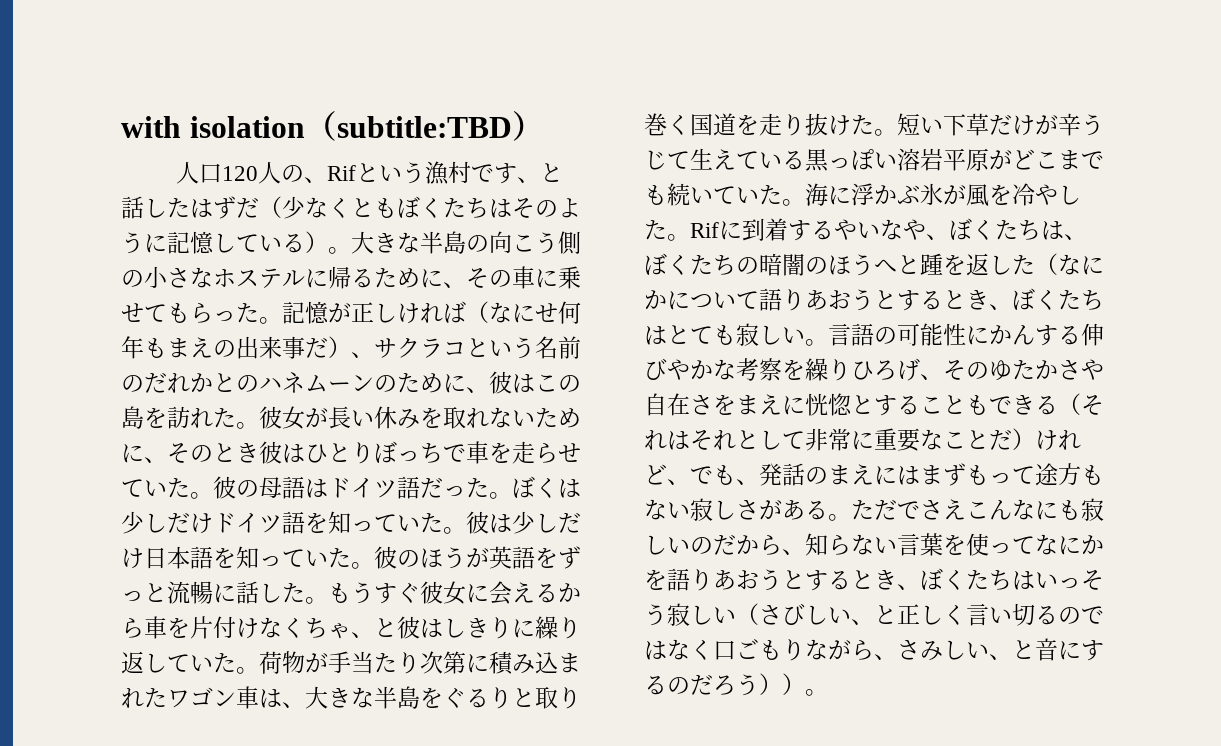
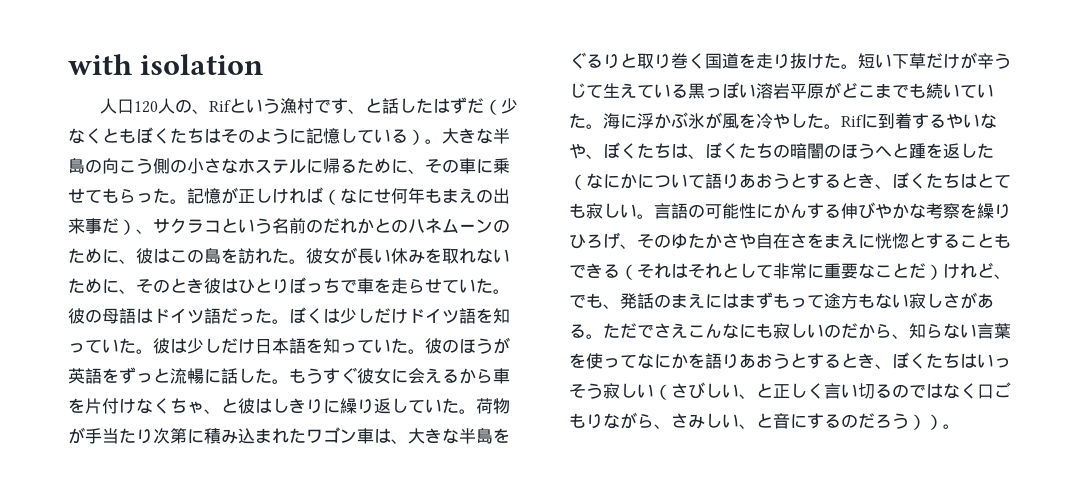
[304,111,544,141] （subtitle:TBD） -> (264, 64) none

